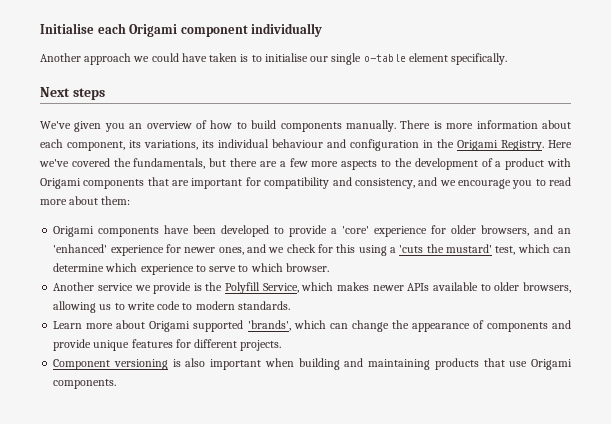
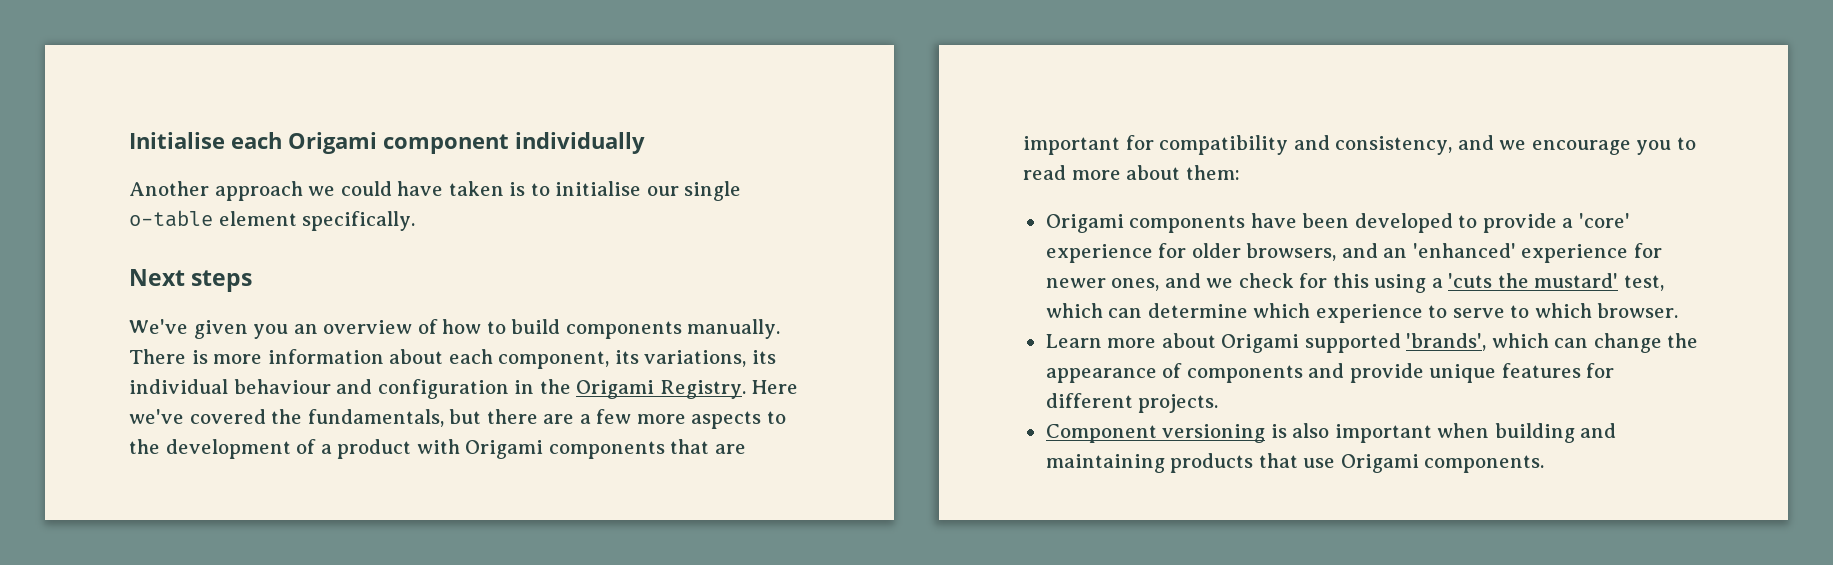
[53,282,571,294] [53,301,290,313] // Another service we provide is the Polyfill Service, which makes newer APIs available to older browsers, allowing us to write code to modern standards. -> (1679, 310) none

